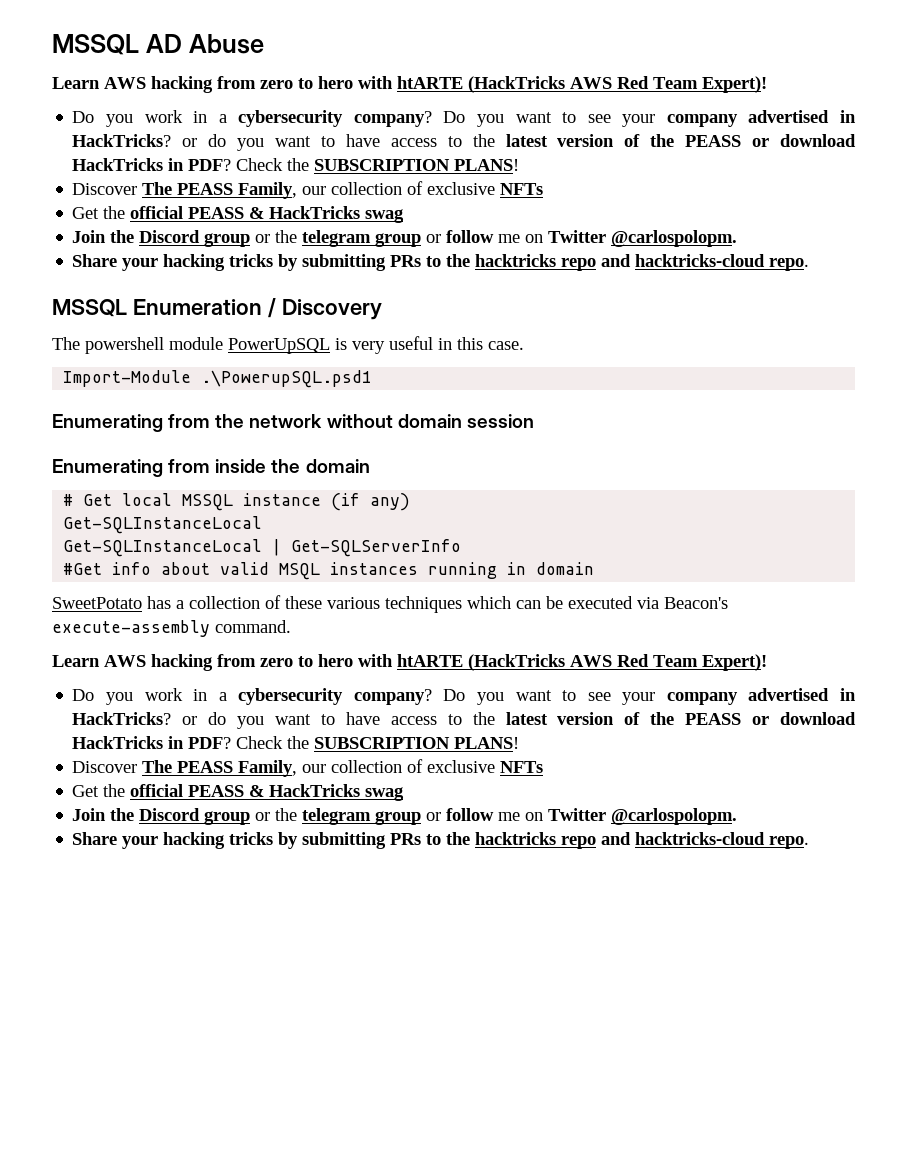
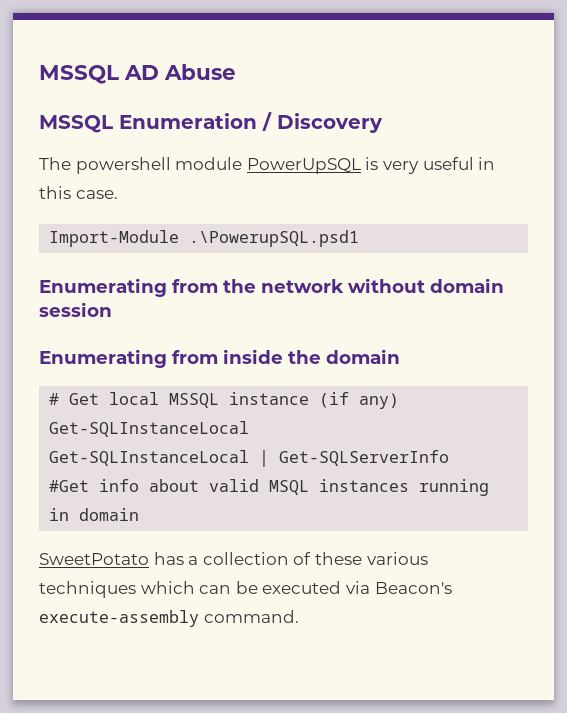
[52,76,767,93] [72,110,857,127] [72,134,856,151] [72,158,520,171] [72,181,544,199] [72,206,405,223] [72,230,738,247] [72,254,810,271] // Learn AWS hacking from zero to hero with htARTE (HackTricks AWS Red Team Expert)! // Do you work in a cybersecurity company? Do you want to see your company advertised in HackTricks? or do you want to have access to the latest version of the PEASS or download HackTricks in PDF? Check the SUBSCRIPTION PLANS! // Discover The PEASS Family, our collection of exclusive NFTs // Get the official PEASS & HackTricks swag // Join the Discord group or the telegram group or follow me on Twitter @carlospolopm. // Share your hacking tricks by submitting PRs to the hacktricks repo and hacktricks-cloud repo. -> (236, 72) none
[52,654,767,671] [72,688,857,705] [72,712,856,729] [72,736,520,749] [72,759,544,777] [72,784,405,801] [72,808,738,825] [72,832,810,849] // Learn AWS hacking from zero to hero with htARTE (HackTricks AWS Red Team Expert)! // Do you work in a cybersecurity company? Do you want to see your company advertised in HackTricks? or do you want to have access to the latest version of the PEASS or download HackTricks in PDF? Check the SUBSCRIPTION PLANS! // Discover The PEASS Family, our collection of exclusive NFTs // Get the official PEASS & HackTricks swag // Join the Discord group or the telegram group or follow me on Twitter @carlospolopm. // Share your hacking tricks by submitting PRs to the hacktricks repo and hacktricks-cloud repo. -> (299, 616) none

